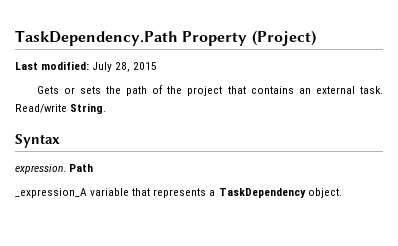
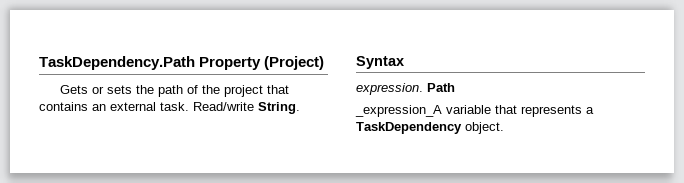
[15,61,158,72] // Last modified: July 28, 2015 -> (325, 63) none

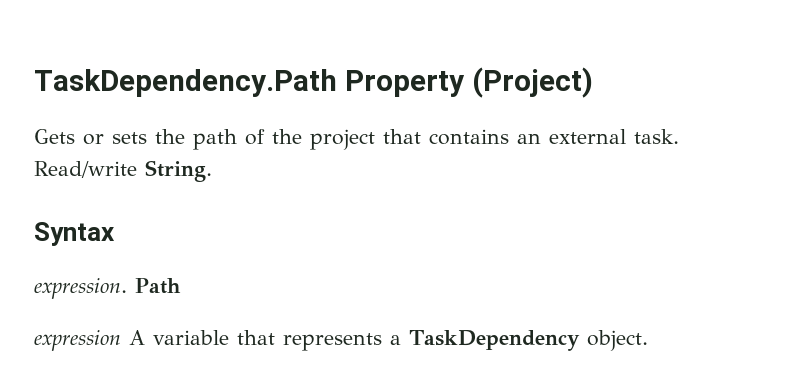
[355,105,442,117] _expression_A -> [34,330,145,351] expression A

